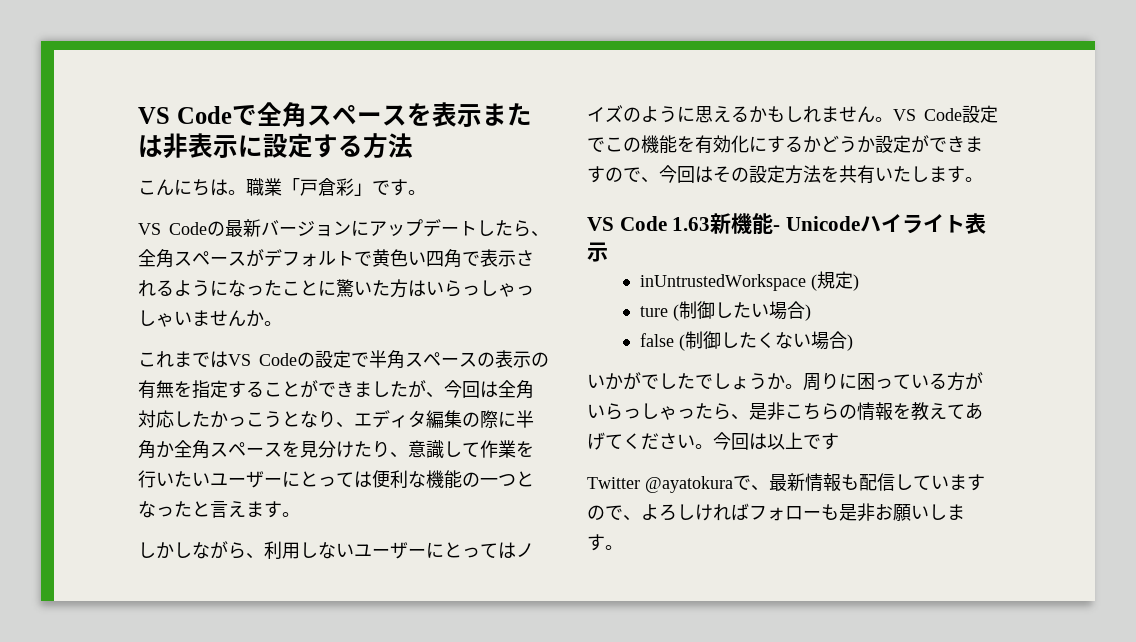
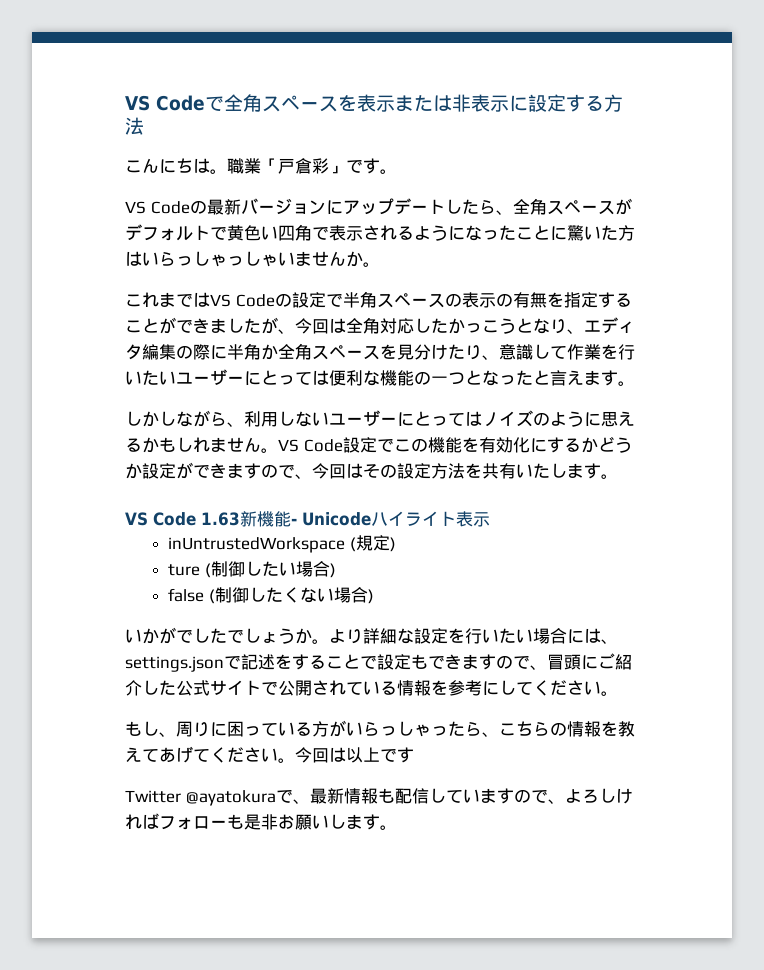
(803, 386) none -> [329,628,618,644] [125,653,632,672] [125,680,618,696] [125,721,176,737] より詳細な設定を行いたい場合には、settings.jsonで記述をすることで設定もできますので、冒頭にご紹介した公式サイトで公開されている情報を参考にしてください。 // もし、
[749,402,785,420] 是非 -> (499, 734) none

